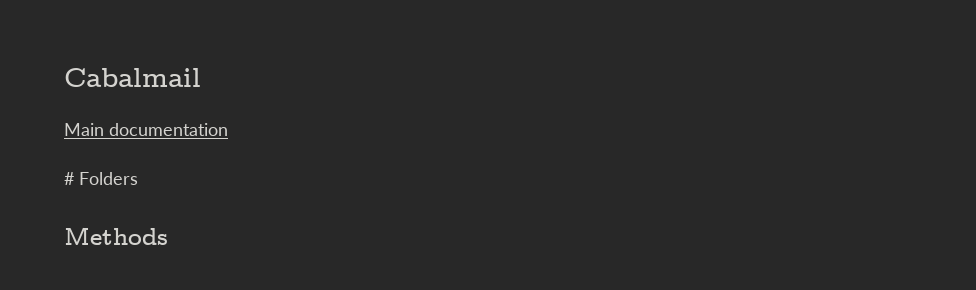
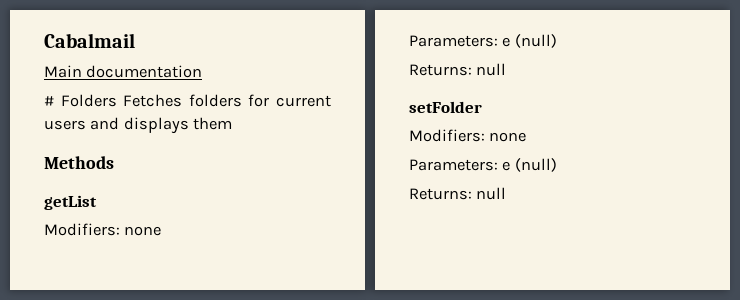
[64,227,168,245] // Methods -> [123,94,331,107] [44,117,233,134] [44,156,114,169] [44,195,97,210] [44,223,162,236] [409,34,557,48] [409,63,507,76] [409,101,482,113] [409,129,527,142] [409,158,557,172] [409,187,507,200] Fetches folders for current users and displays them // Methods // getList // Modifiers: none // Parameters: e (null) // Returns: null // setFolder // Modifiers: none // Parameters: e (null) // Returns: null

